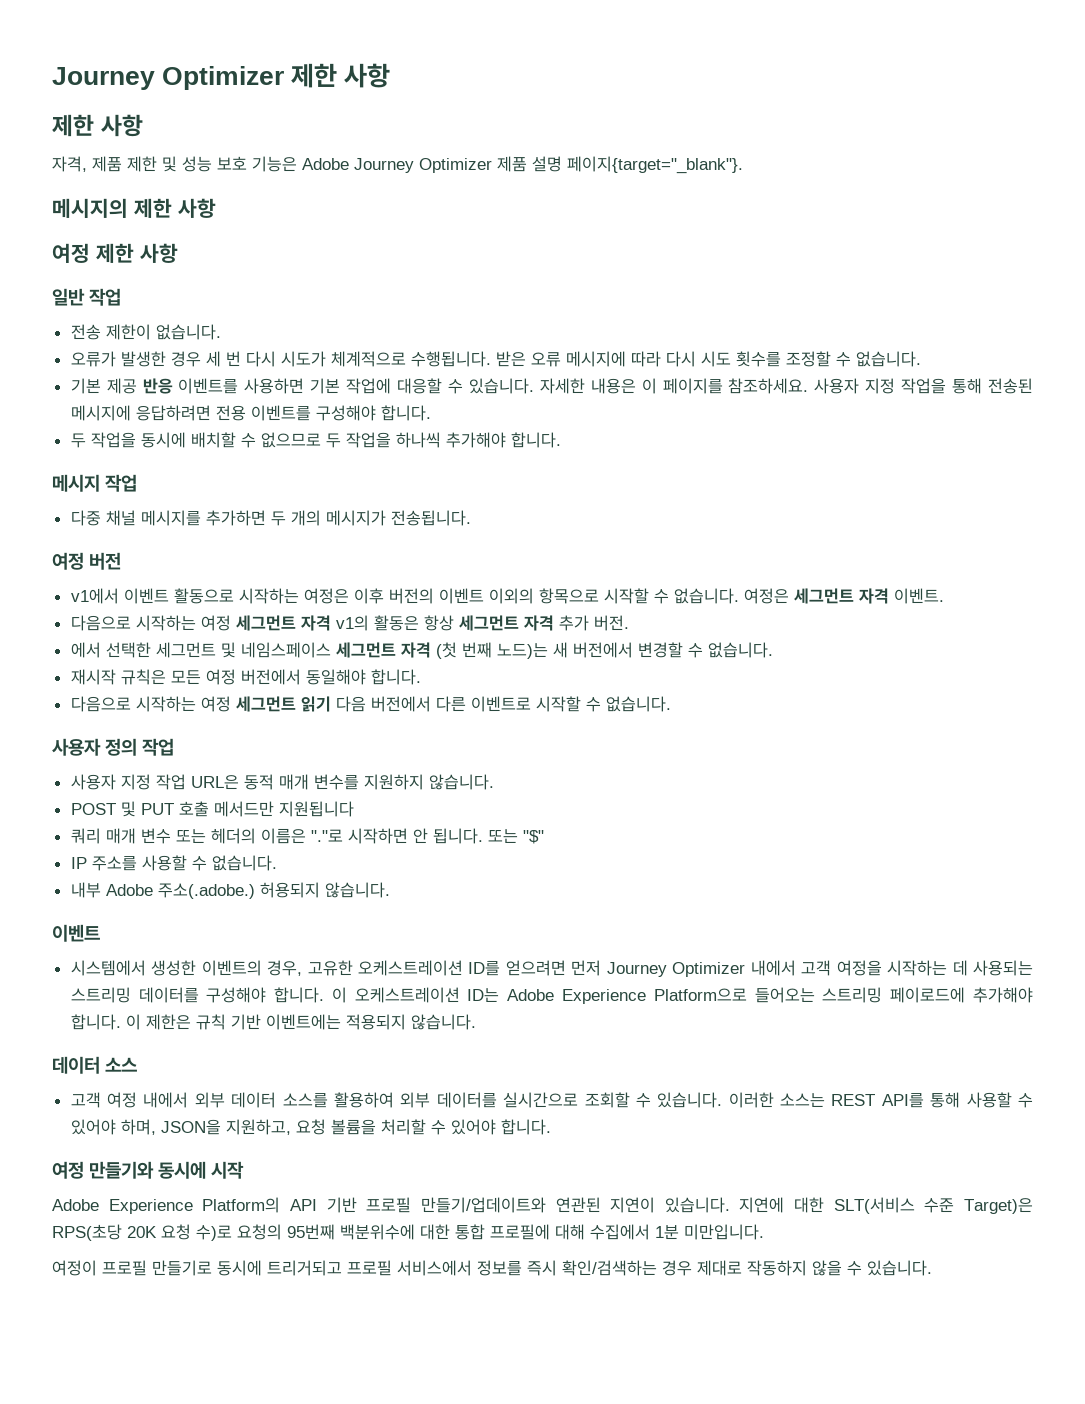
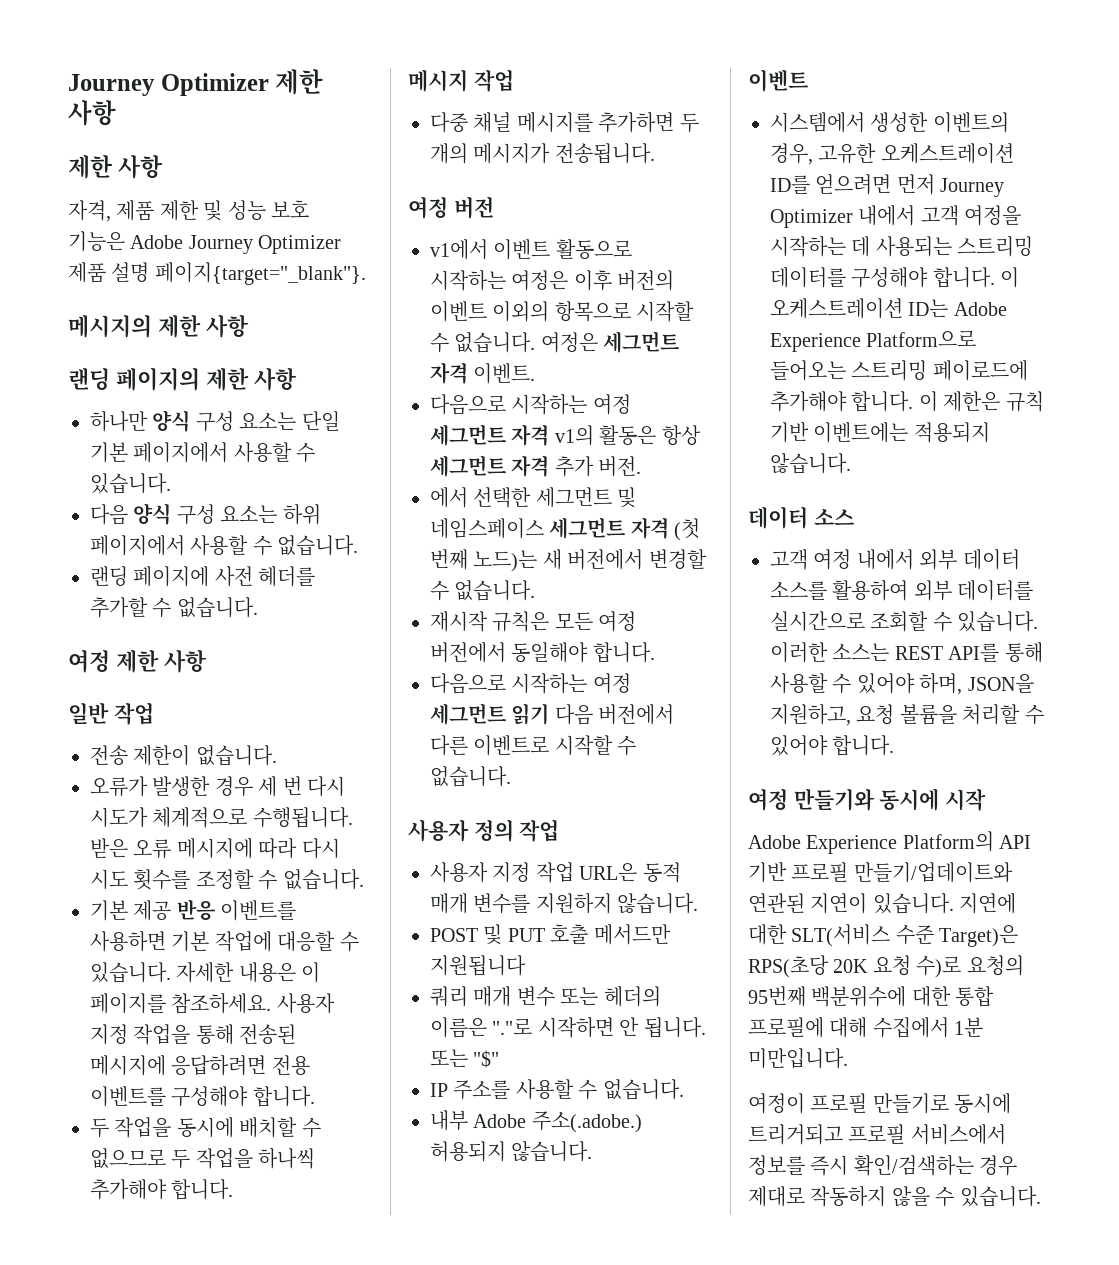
(216, 208) none -> [68,367,297,391] [90,410,340,432] [90,442,316,463] [90,473,171,494] [90,503,321,525] [90,535,359,556] [90,566,316,587] [90,597,258,618] // 랜딩 페이지의 제한 사항 // 하나만 양식 구성 요소는 단일 기본 페이지에서 사용할 수 있습니다. // 다음 양식 구성 요소는 하위 페이지에서 사용할 수 없습니다. // 랜딩 페이지에 사전 헤더를 추가할 수 없습니다.

